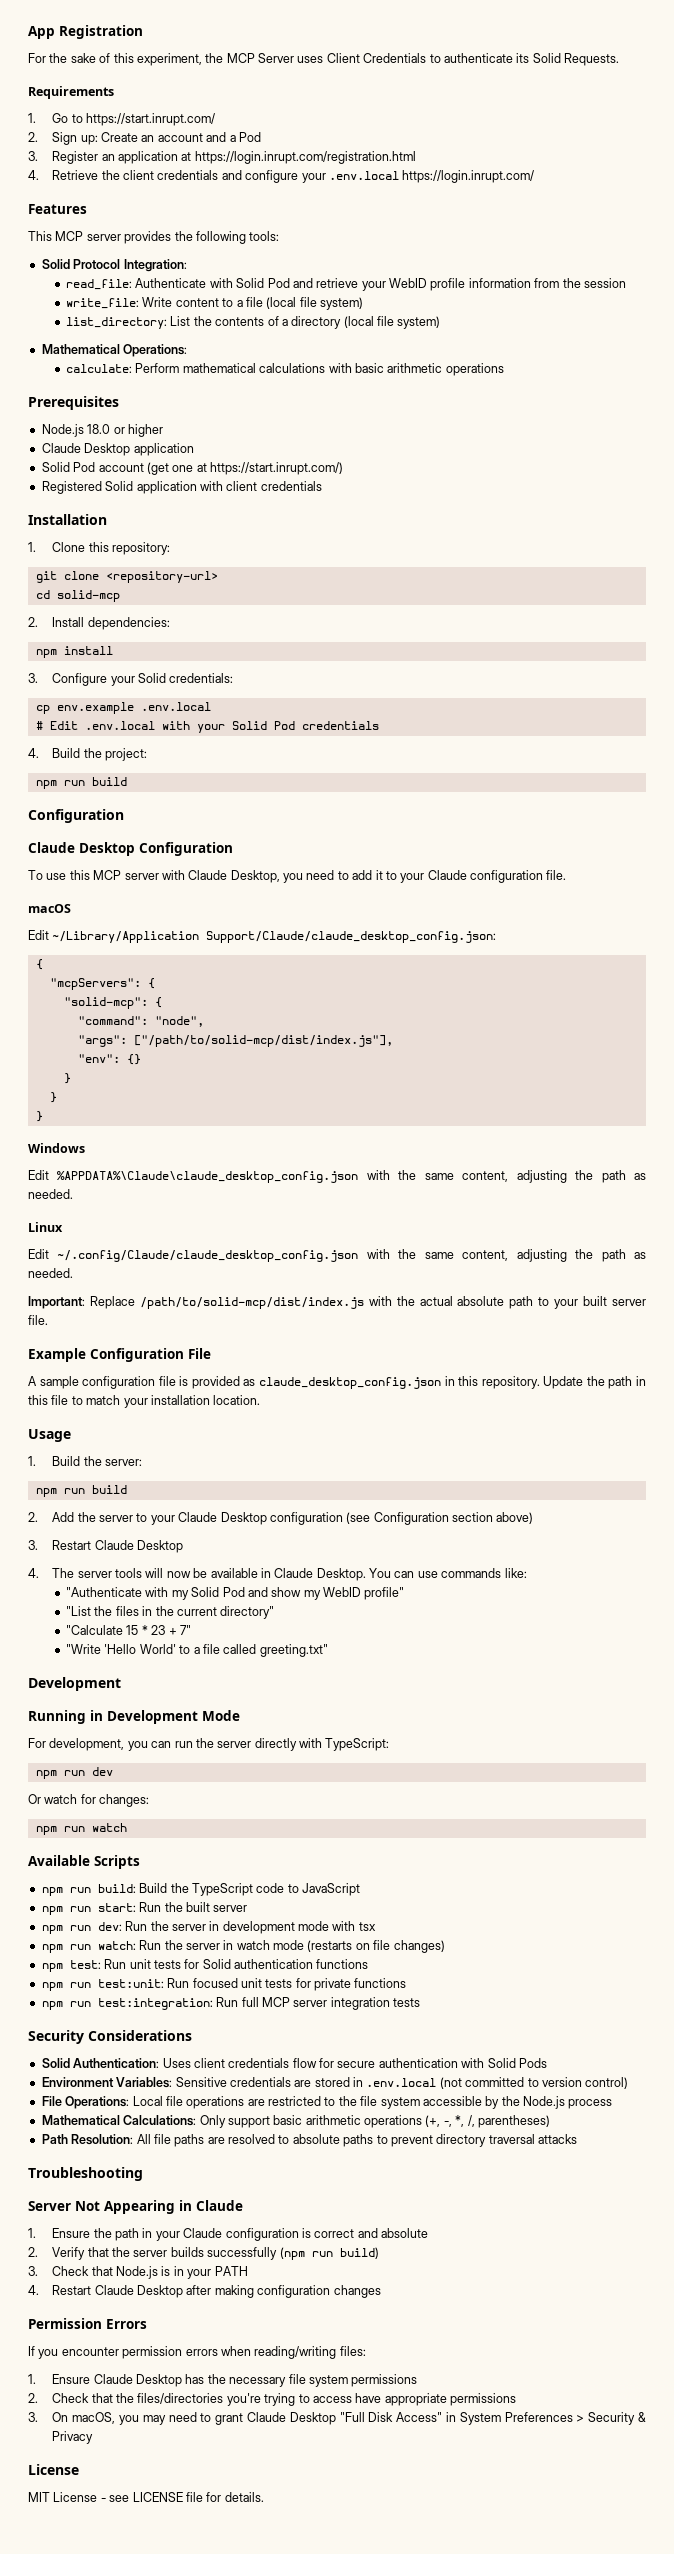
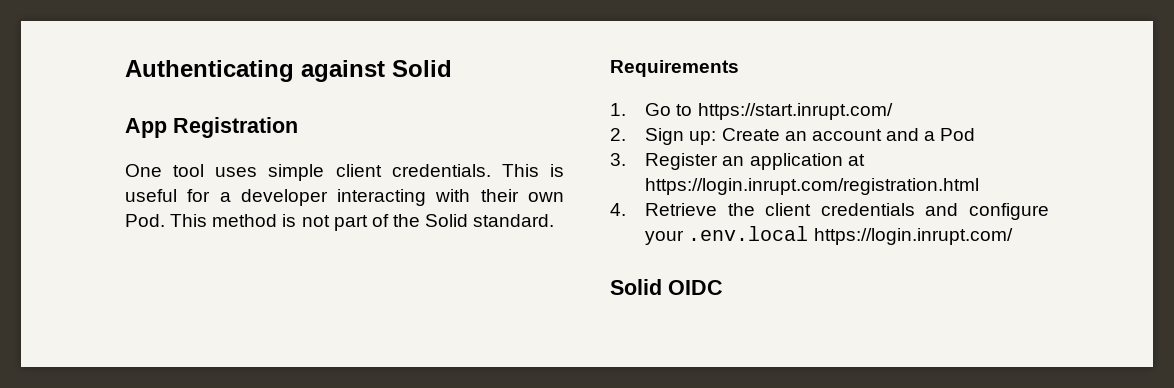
(28, 32) none -> [125,60,452,82] Authenticating against Solid //
[28,53,619,66] For the sake of this experiment, the MCP Server uses Client Credentials to authenticate its Solid Requests. -> [125,164,564,181] [125,189,564,206] [125,214,555,231] One tool uses simple client credentials. This is useful for a developer interacting with their own Pod. This method is not part of the Solid standard.
[28,204,87,214] [28,231,280,244] [41,259,187,272] [66,278,626,291] [66,297,364,310] [66,316,441,329] [41,344,188,357] [66,363,504,376] [28,396,119,410] [41,424,163,437] [41,443,194,456] [41,462,343,475] [41,481,322,494] [28,514,107,525] [28,542,171,555] [35,571,218,583] [35,590,120,602] [28,617,170,630] [35,646,113,658] [28,673,234,686] [35,702,211,714] [35,721,379,733] [28,748,148,761] [35,777,127,789] [28,809,124,823] [28,842,233,856] [28,870,567,883] [28,904,71,913] [28,930,497,943] [35,959,43,970] [49,978,155,990] [63,997,162,1009] [77,1016,204,1027] [77,1035,393,1047] [77,1054,141,1065] [63,1073,71,1084] [49,1092,57,1103] [35,1111,43,1122] [28,1143,85,1153] [28,1170,647,1183] [28,1189,73,1199] [28,1222,63,1232] [28,1249,647,1262] [28,1268,73,1278] [28,1296,647,1309] [28,1315,48,1325] [28,1348,211,1362] [28,1376,646,1389] [28,1395,261,1408] [28,1429,71,1442] [28,1456,143,1466] [35,1485,127,1497] [28,1512,534,1525] [28,1540,184,1553] [28,1568,527,1581] [66,1587,405,1600] [66,1606,275,1619] [66,1625,191,1635] [66,1644,328,1657] [28,1677,121,1691] [28,1710,240,1724] [28,1738,390,1751] [35,1767,113,1779] [28,1794,150,1807] [35,1823,127,1835] [28,1855,140,1869] [41,1883,360,1896] [41,1902,248,1915] [41,1921,376,1934] [41,1940,445,1953] [41,1959,369,1972] [41,1978,407,1991] [41,1997,420,2010] [28,2030,192,2044] [41,2058,547,2068] [41,2077,629,2089] [41,2096,613,2109] [41,2115,550,2128] [41,2134,577,2147] [28,2167,143,2181] [28,2200,243,2214] [28,2228,429,2241] [28,2247,379,2260] [28,2266,248,2279] [28,2285,381,2298] [28,2318,147,2329] [28,2346,366,2359] [28,2374,418,2387] [28,2393,517,2406] [28,2412,647,2425] [52,2431,94,2444] [28,2464,79,2475] [28,2492,264,2502] Features // This MCP server provides the following tools: // Solid Protocol Integration: // read_file: Authenticate with Solid Pod and retrieve your WebID profile information from the session // write_file: Write content to a file (local file system) // list_directory: List the contents of a directory (local file system) // Mathematical Operations: // calculate: Perform mathematical calculations with basic arithmetic operations // Prerequisites // Node.js 18.0 or higher // Claude Desktop application // Solid Pod account (get one at https://start.inrupt.com/) // Registered Solid application with client credentials // Installation // 1. Clone this repository: // git clone <repository-url> // cd solid-mcp // 2. Install dependencies: // npm install // 3. Configure your Solid credentials: // cp env.example .env.local // # Edit .env.local with your Solid Pod credentials // 4. Build the project: // npm run build // Configuration // Claude Desktop Configuration // To use this MCP server with Claude Desktop, you need to add it to your Claude configuration file. // macOS // Edit ~/Library/Application Support/Claude/claude_desktop_config.json: // { // "mcpServers": { // "solid-mcp": { // "command": "node", // "args": ["/path/to/solid-mcp/dist/index.js"], // "env": {} // } // } // } // Windows // Edit %APPDATA%\Claude\claude_desktop_config.json with the same content, adjusting the path as needed. // Linux // Edit ~/.config/Claude/claude_desktop_config.json with the same content, adjusting the path as needed. // Important: Replace /path/to/solid-mcp/dist/index.js with the actual absolute path to your built server file. // Example Configuration File // A sample configuration file is provided as claude_desktop_config.json in this repository. Update the path in this file to match your installation location. // Usage // 1. Build the server: // npm run build // 2. Add the server to your Claude Desktop configuration (see Configuration section above) // 3. Restart Claude Desktop // 4. The server tools will now be available in Claude Desktop. You can use commands like: // "Authenticate with my Solid Pod and show my WebID profile" // "List the files in the current directory" // "Calculate 15 * 23 + 7" // "Write 'Hello World' to a file called greeting.txt" // Development // Running in Development Mode // For development, you can run the server directly with TypeScript: // npm run dev // Or watch for changes: // npm run watch // Available Scripts // npm run build: Build the TypeScript code to JavaScript // npm run start: Run the built server // npm run dev: Run the server in development mode with tsx // npm run watch: Run the server in watch mode (restarts on file changes) // npm test: Run unit tests for Solid authentication functions // npm run test:unit: Run focused unit tests for private functions // npm run test:integration: Run full MCP server integration tests // Security Considerations // Solid Authentication: Uses client credentials flow for secure authentication with Solid Pods // Environment Variables: Sensitive credentials are stored in .env.local (not committed to version control) // File Operations: Local file operations are restricted to the file system accessible by the Node.js process // Mathematical Calculations: Only support basic arithmetic operations (+, -, *, /, parentheses) // Path Resolution: All file paths are resolved to absolute paths to prevent directory traversal attacks // Troubleshooting // Server Not Appearing in Claude // 1. Ensure the path in your Claude configuration is correct and absolute // 2. Verify that the server builds successfully (npm run build) // 3. Check that Node.js is in your PATH // 4. Restart Claude Desktop after making configuration changes // Permission Errors // If you encounter permission errors when reading/writing files: // 1. Ensure Claude Desktop has the necessary file system permissions // 2. Check that the files/directories you're trying to access have appropriate permissions // 3. On macOS, you may need to grant Claude Desktop "Full Disk Access" in System Preferences > Security & Privacy // License // MIT License - see LICENSE file for details. -> [610,279,723,295] Solid OIDC

